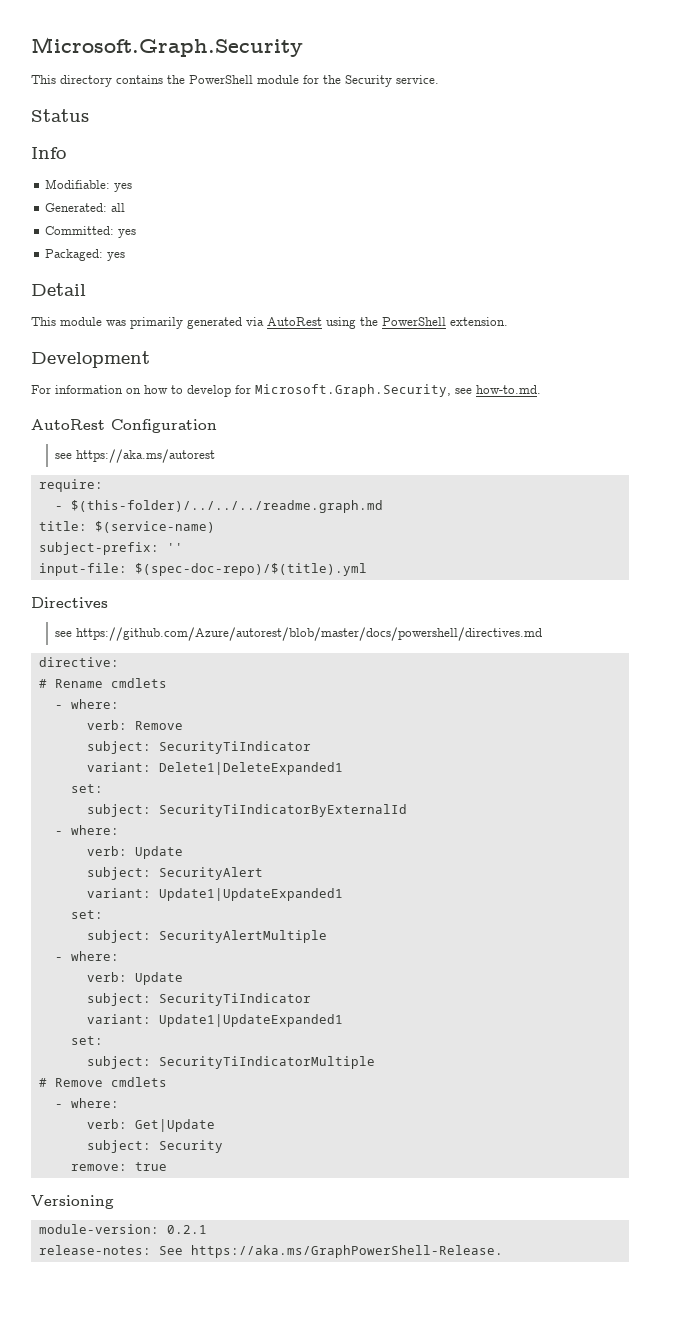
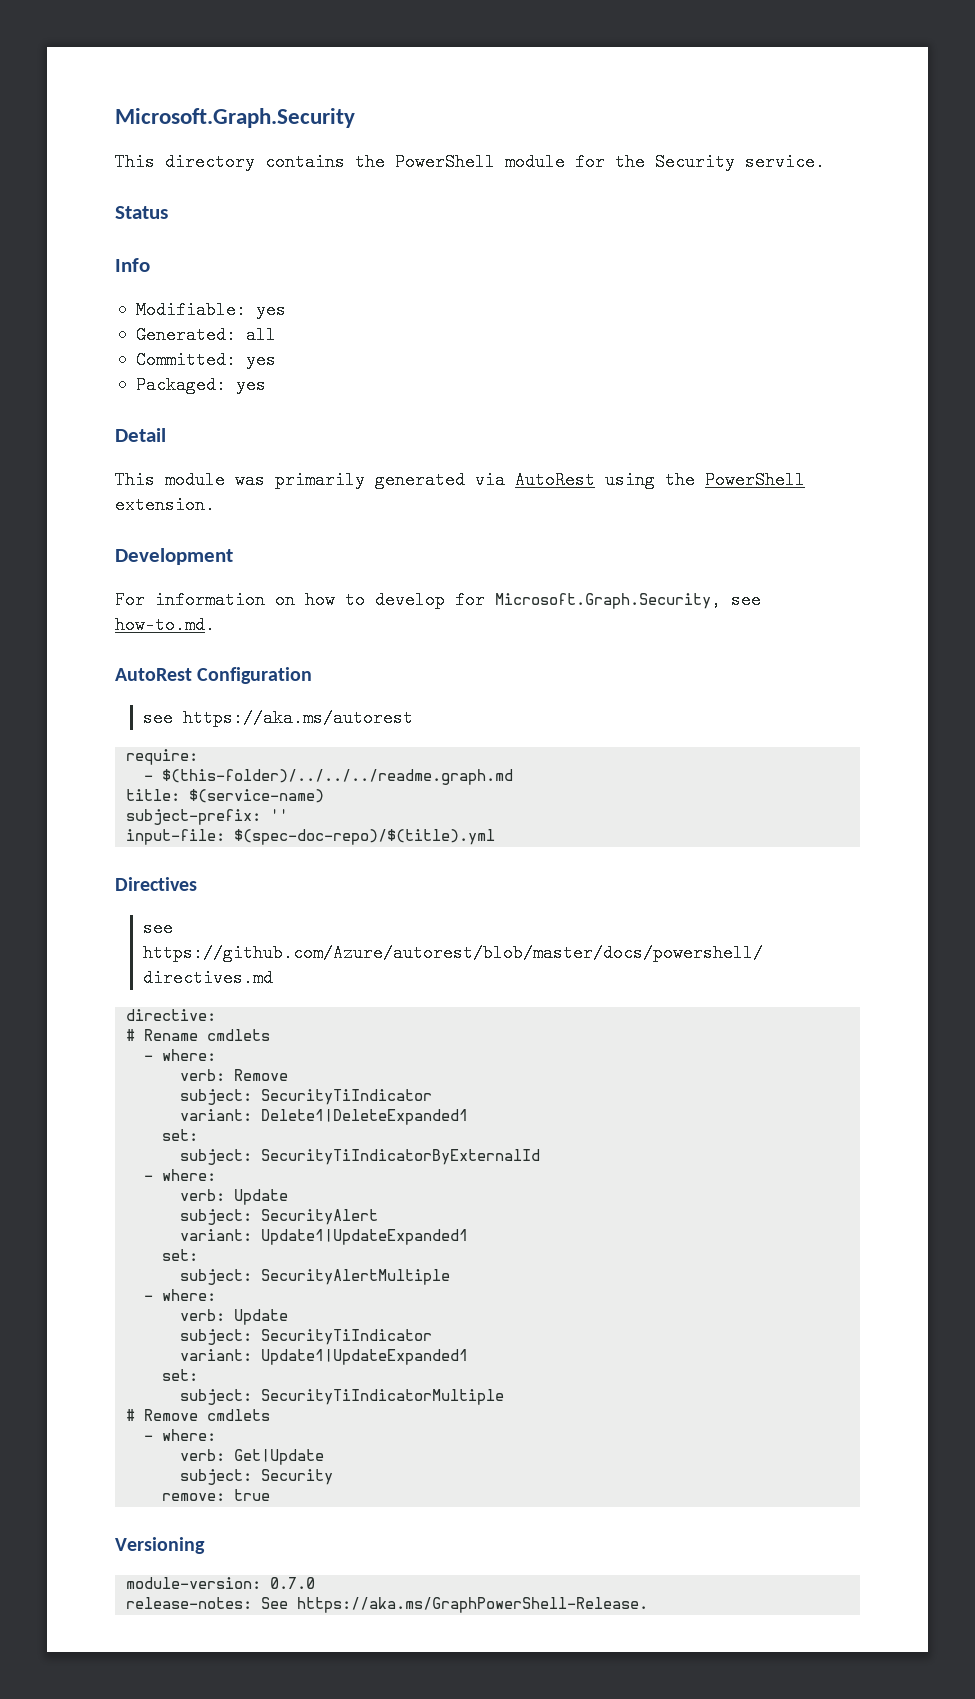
[166,1225,207,1234] 0.2.1 -> [270,1577,316,1589] 0.7.0

